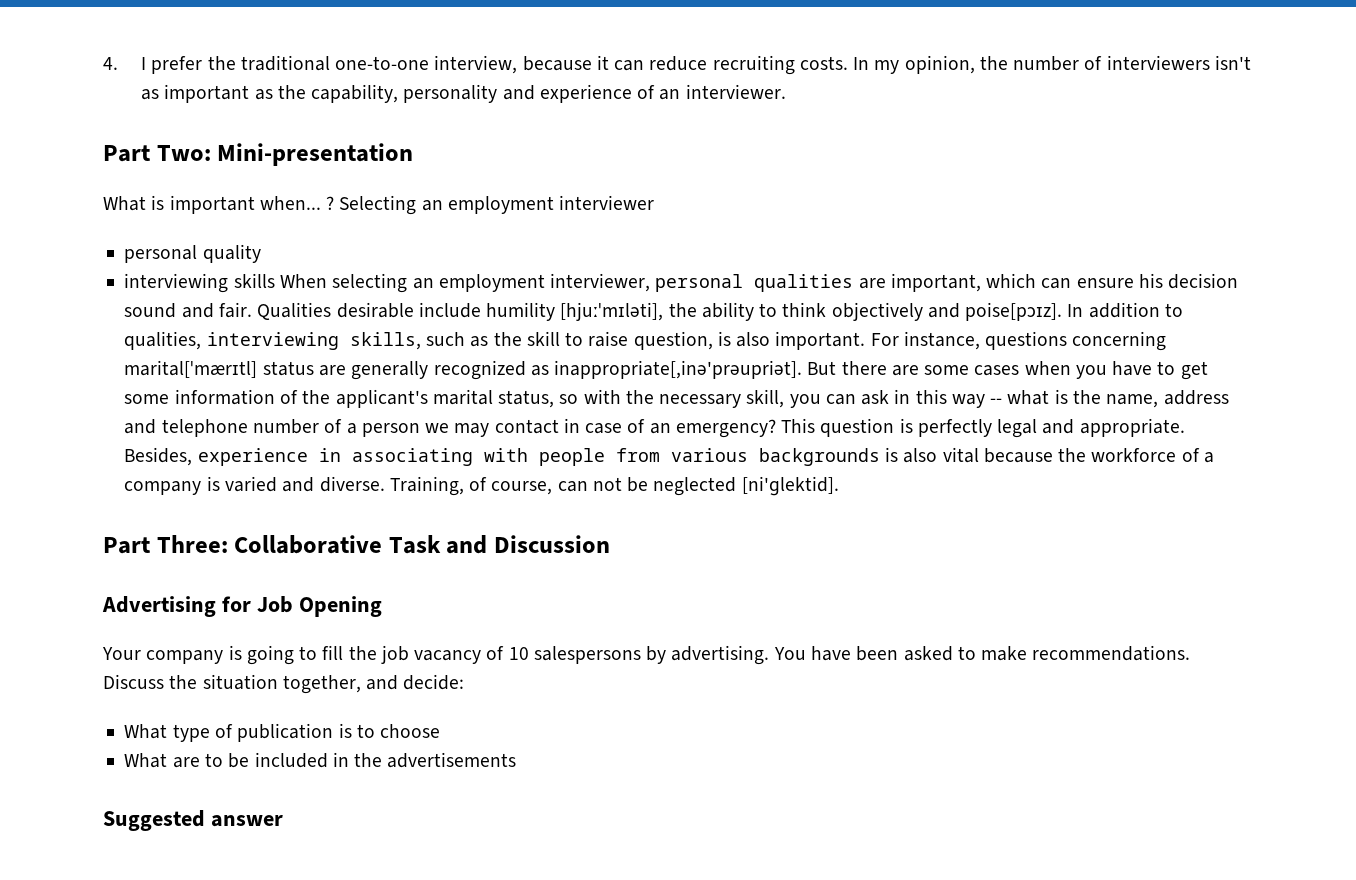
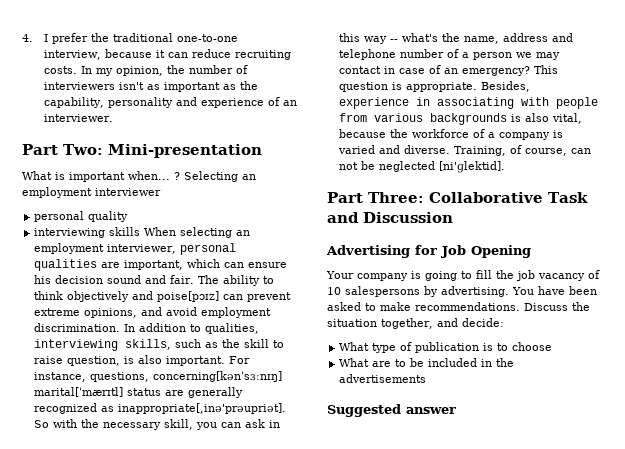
[257,302,697,321] Qualities desirable include humility [hjuːˈmɪləti], the -> [198,275,220,284] The
[965,302,1063,321] poise[pɔɪz]. -> [157,291,292,302] [34,307,272,318] [34,323,121,332] poise[pɔɪz] can prevent extreme opinions, and avoid employment discrimination.
[985,331,1167,351] questions concerning -> [90,371,283,382] questions, concerning[kənˈsɜːnɪŋ]
[807,361,1208,380] [124,389,579,408] But there are some cases when you have to get some information of the applicant's marital status, so -> [34,420,50,428] So
[1007,389,1068,405] what is -> [402,33,439,42] what's
[917,419,1075,438] perfectly legal and -> (403, 86) none
[942,447,979,463] vital -> [552,113,583,124] vital,

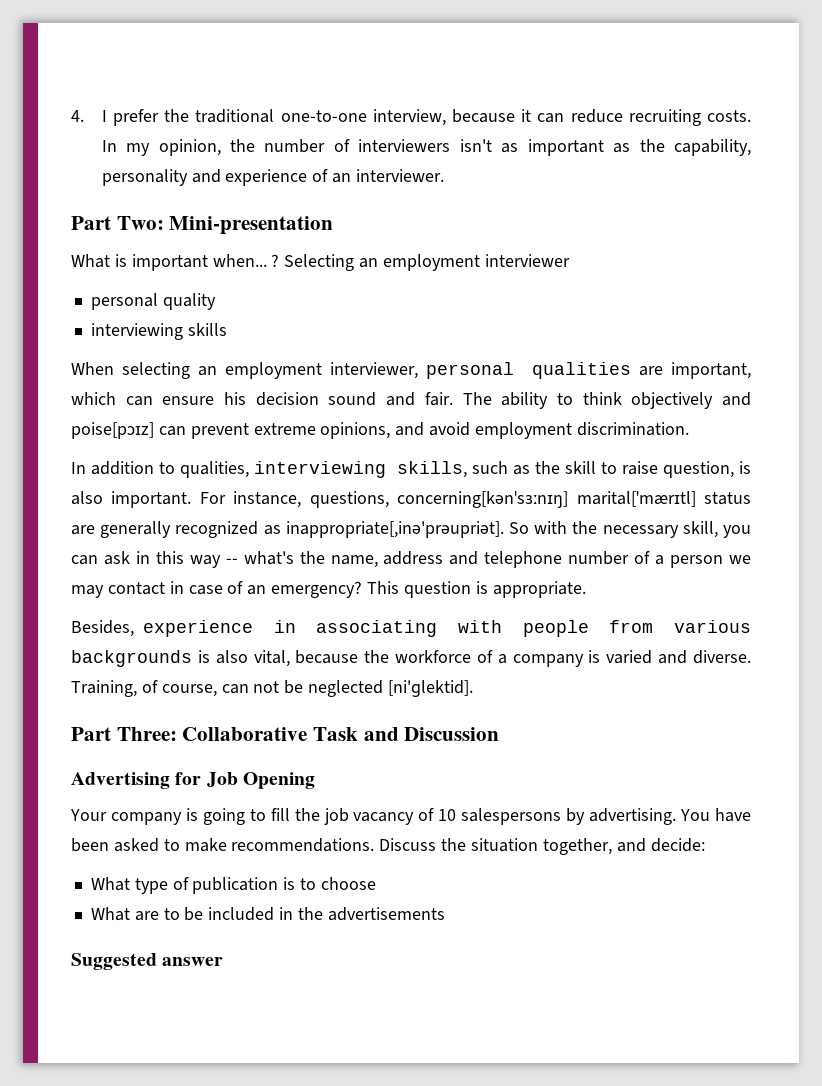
(141, 231) none -> (227, 329) //
(121, 327) none -> (689, 429) //
(478, 87) none -> (586, 589) //

